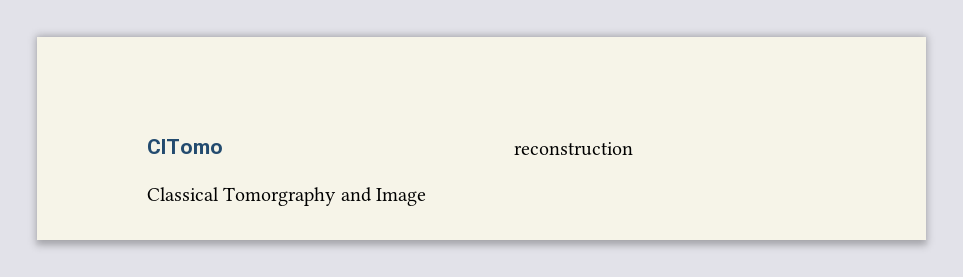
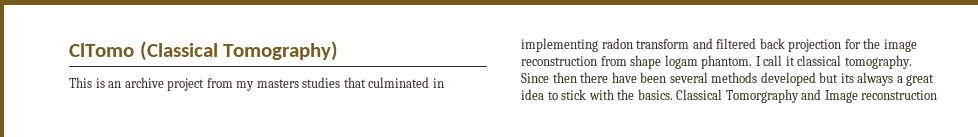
(223, 146) // -> [139,41,339,61] [69,77,444,91] [521,38,917,52] [521,55,912,69] [521,72,935,86] [521,89,673,100] (Classical Tomography) // This is an archive project from my masters studies that culminated in implementing radon transform and filtered back projection for the image reconstruction from shape logam phantom. I call it classical tomography. Since then there have been several methods developed but its always a great idea to stick with the basics.

